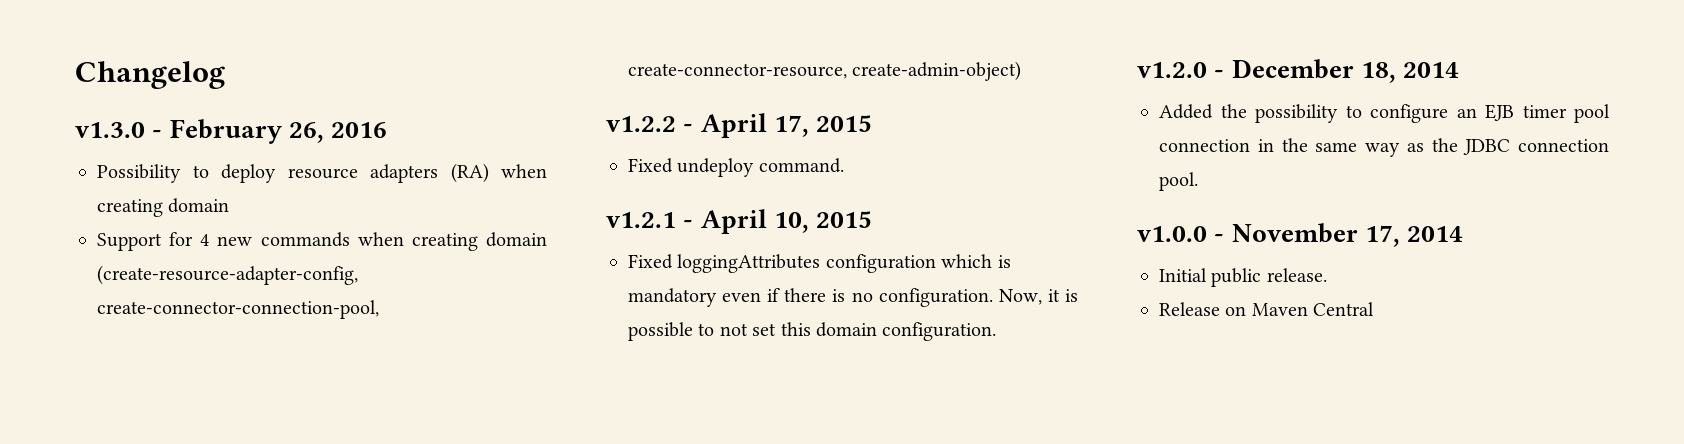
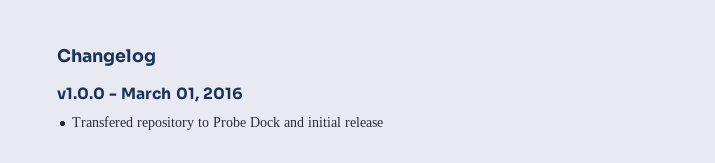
[75,119,388,144] [97,163,547,183] [97,198,230,217] [97,232,547,251] [97,265,358,285] [97,300,379,319] [628,61,1022,81] [606,113,873,138] [628,158,844,177] [606,209,873,234] [628,254,1011,273] [628,288,1078,307] [628,322,997,341] [1137,59,1460,83] [1159,104,1610,123] [1159,138,1609,157] [1159,172,1198,191] [1137,223,1464,247] [1159,268,1327,287] [1159,302,1375,316] v1.3.0 - February 26, 2016 // Possibility to deploy resource adapters (RA) when creating domain // Support for 4 new commands when creating domain (create-resource-adapter-config, create-connector-connection-pool, create-connector-resource, create-admin-object) // v1.2.2 - April 17, 2015 // Fixed undeploy command. // v1.2.1 - April 10, 2015 // Fixed loggingAttributes configuration which is mandatory even if there is no configuration. Now, it is possible to not set this domain configuration. // v1.2.0 - December 18, 2014 // Added the possibility to configure an EJB timer pool connection in the same way as the JDBC connection pool. // v1.0.0 - November 17, 2014 // Initial public release. // Release on Maven Central -> [57,87,243,102] [72,116,384,130] v1.0.0 - March 01, 2016 // Transfered repository to Probe Dock and initial release

